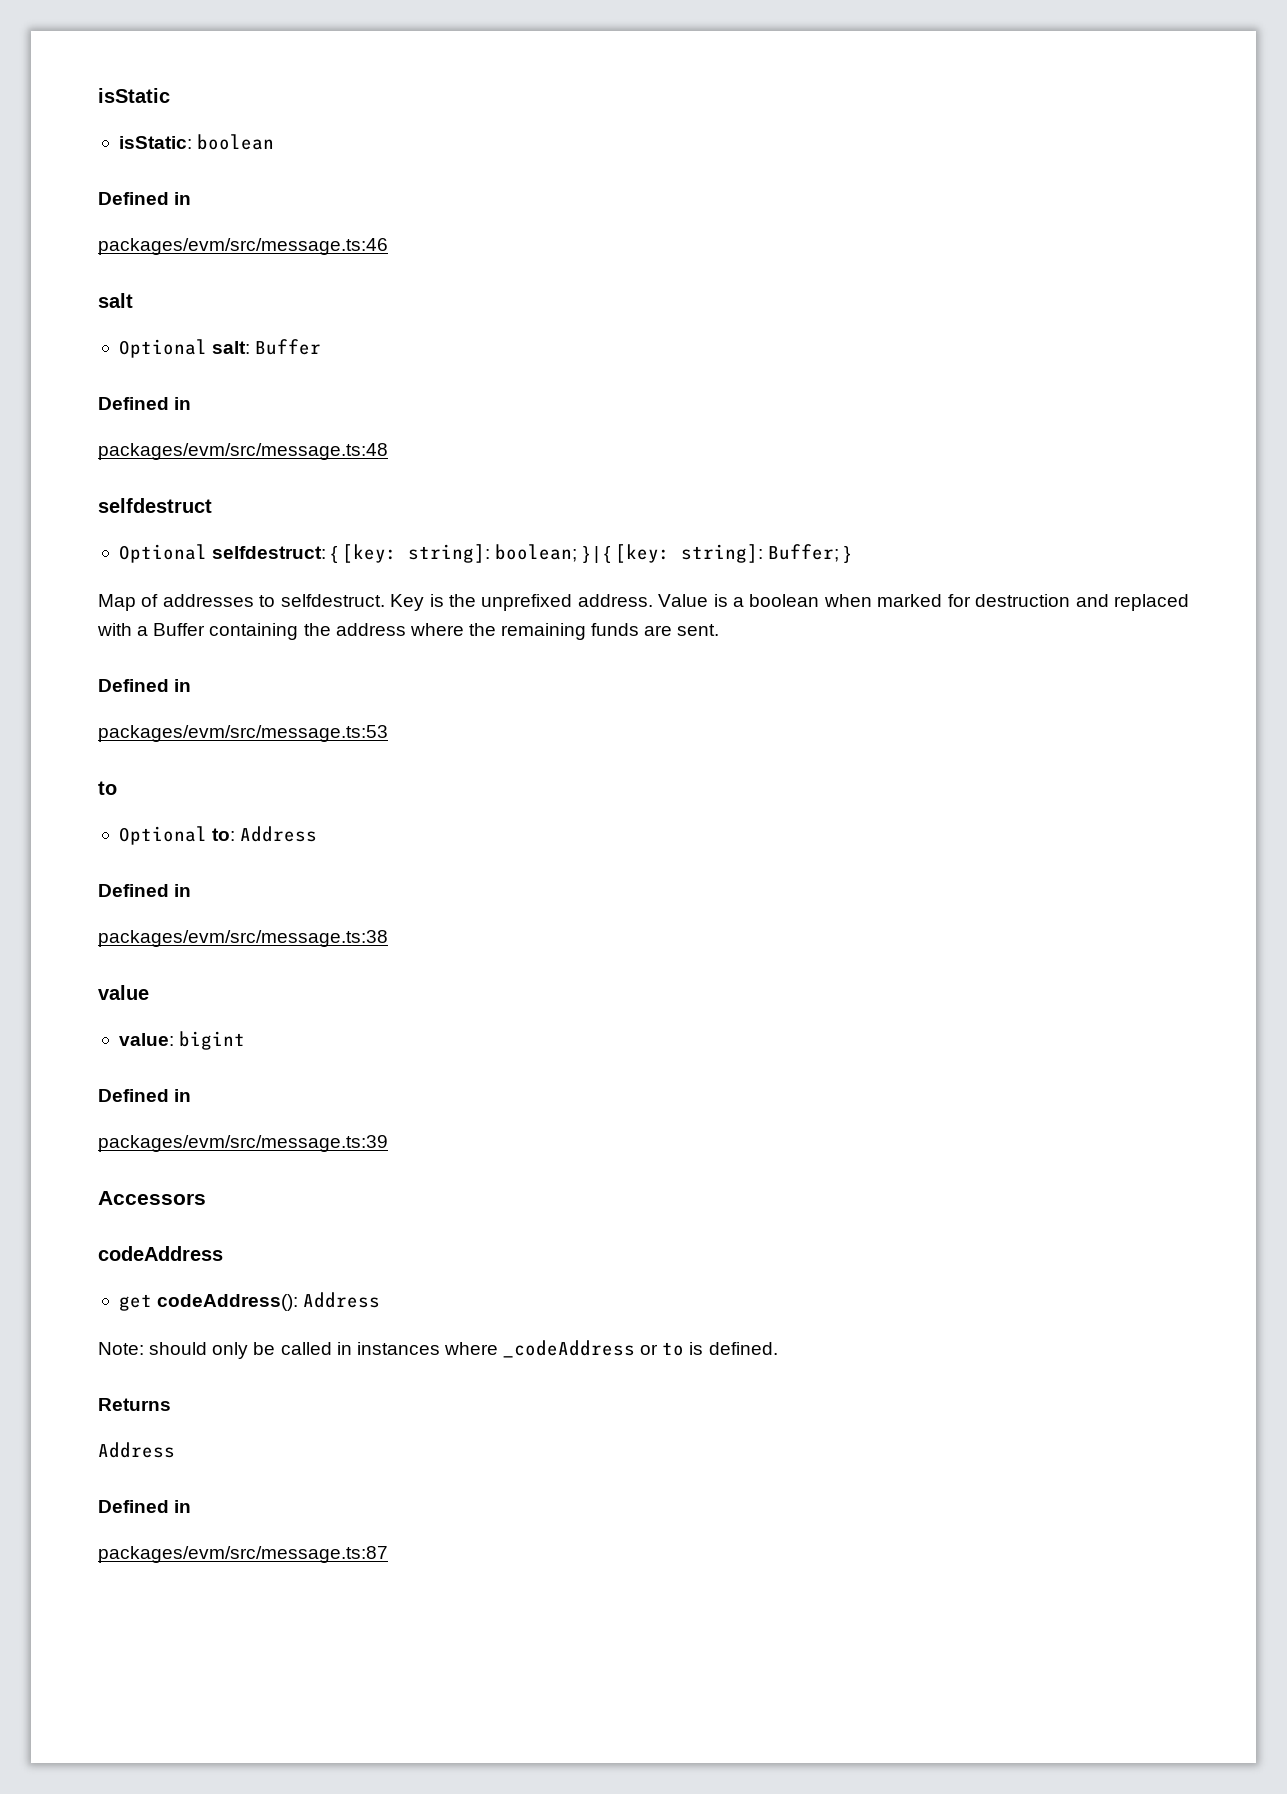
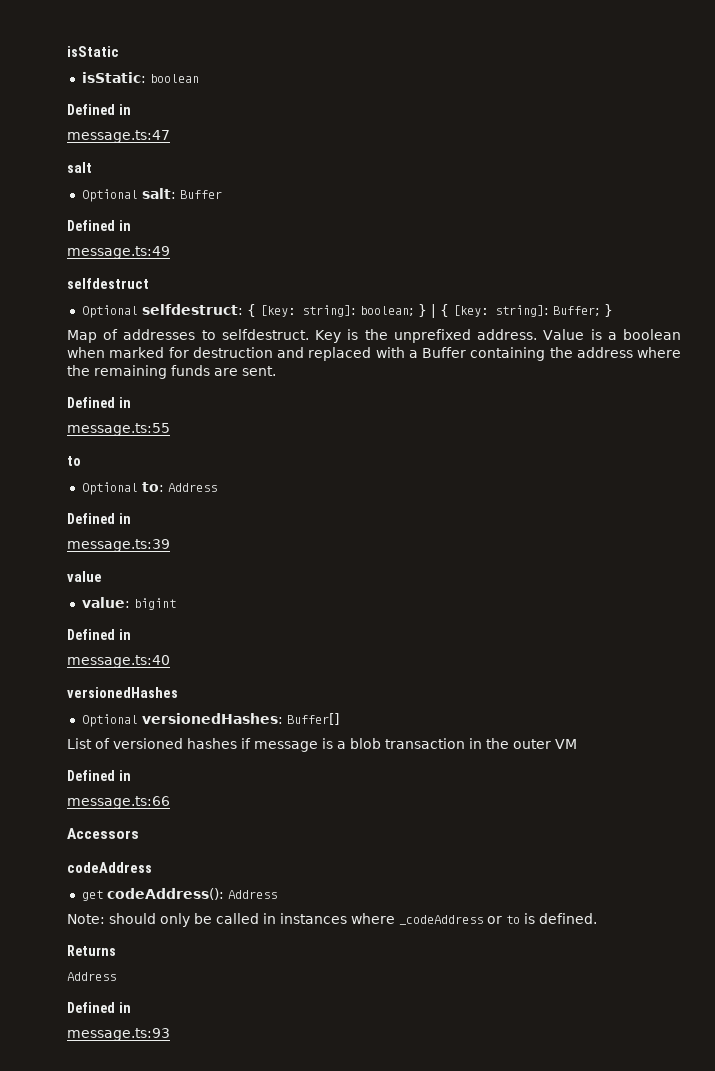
[98,238,388,255] packages/evm/src/message.ts:46 -> [67,130,170,143] message.ts:47
[98,443,388,460] packages/evm/src/message.ts:48 -> [67,246,170,259] message.ts:49
[98,725,388,742] packages/evm/src/message.ts:53 -> [67,423,170,436] message.ts:55
[98,930,388,947] packages/evm/src/message.ts:38 -> [67,539,170,552] message.ts:39
[98,1135,388,1152] packages/evm/src/message.ts:39 -> [67,655,170,668] [67,687,178,698] [81,713,339,727] [67,738,577,752] [67,770,131,781] [67,796,170,809] message.ts:40 // versionedHashes // Optional versionedHashes: Buffer[] // List of versioned hashes if message is a blob transaction in the outer VM // Defined in // message.ts:66
[98,1546,388,1563] packages/evm/src/message.ts:87 -> [67,1028,170,1041] message.ts:93

